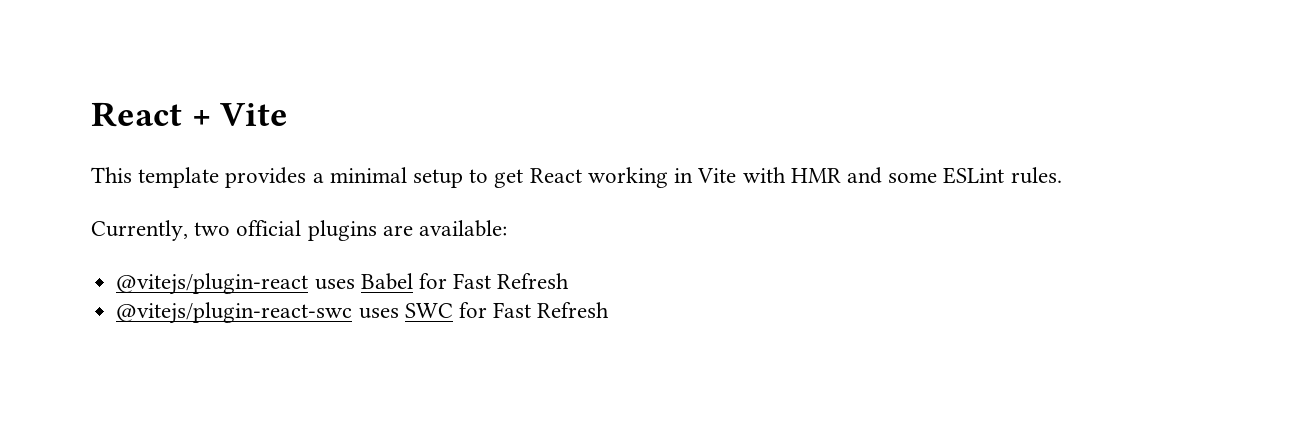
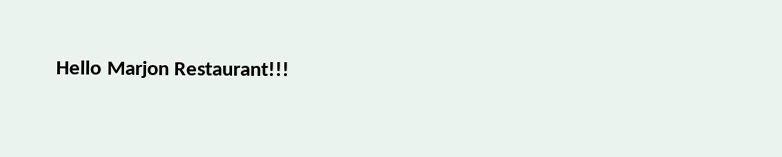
[91,102,289,127] [91,167,1062,188] [91,220,508,241] [116,273,570,295] [116,302,610,324] React + Vite // This template provides a minimal setup to get React working in Vite with HMR and some ESLint rules. // Currently, two official plugins are available: // @vitejs/plugin-react uses Babel for Fast Refresh // @vitejs/plugin-react-swc uses SWC for Fast Refresh -> [56,60,291,79] Hello Marjon Restaurant!!!

